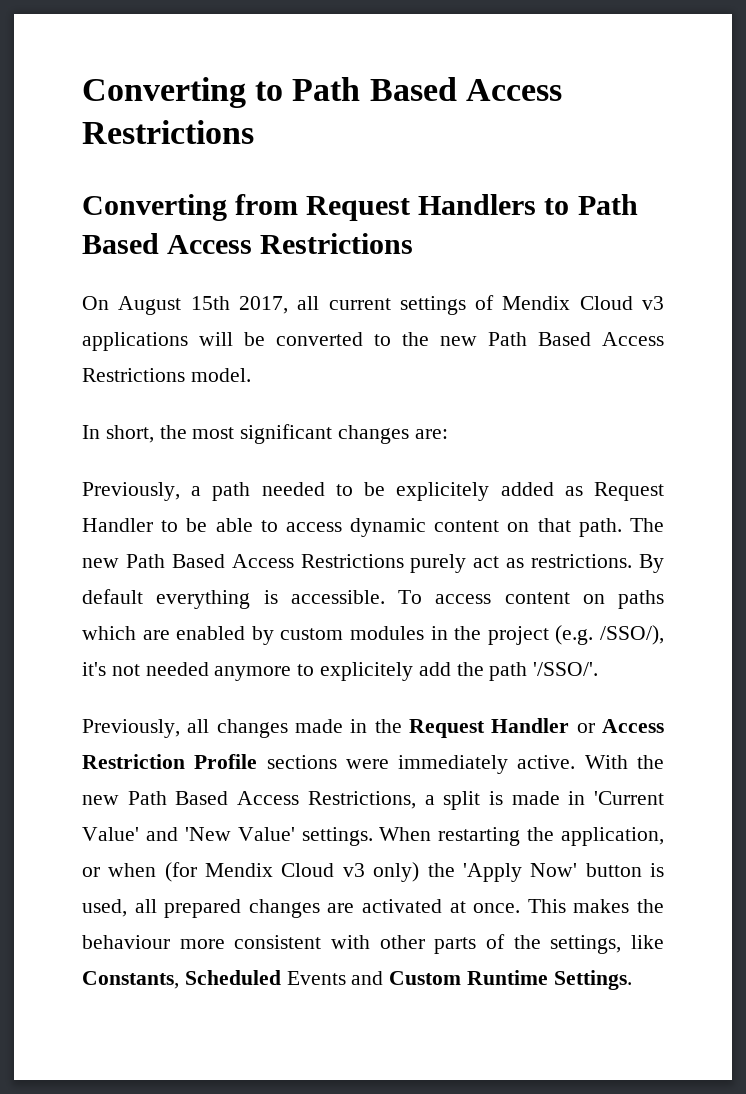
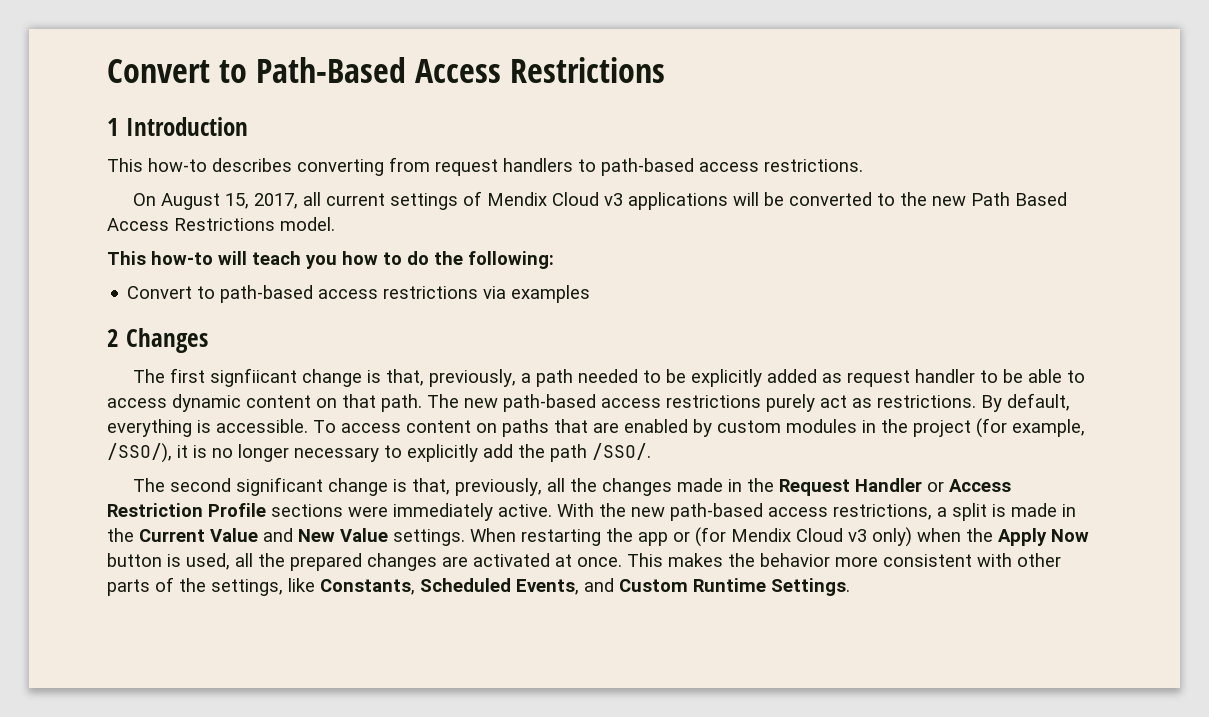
[82,77,562,108] [82,120,254,144] [82,194,638,221] [82,233,414,254] Converting to Path Based Access Restrictions // Converting from Request Handlers to Path Based Access Restrictions -> [107,57,666,83] [107,117,248,136] [107,157,863,176] Convert to Path-Based Access Restrictions // 1 Introduction // This how-to describes converting from request handlers to path-based access restrictions.
[190,296,230,310] 15th -> [224,193,249,209] 15,
[82,424,448,444] [82,482,180,501] In short, the most significant changes are: // Previously, -> [107,251,554,269] [127,285,591,303] [107,328,208,353] [132,368,516,387] This how-to will teach you how to do the following: // Convert to path-based access restrictions via examples // 2 Changes // The first signfiicant change is that, previously,
[396,482,490,501] explicitely -> [690,369,762,387] explicitly
[594,482,664,501] [82,518,153,532] Request Handler -> [846,369,975,387] request handler
[125,554,404,568] Path Based Access Restrictions -> [503,394,761,412] path-based access restrictions
[82,589,143,604] default -> [1007,393,1070,411] default,
[82,626,136,640] which -> [554,419,588,433] that
[555,625,664,645] [82,662,599,681] [82,719,210,738] (e.g. /SSO/), it's not needed anymore to explicitely add the path '/SSO/'. // Previously, all -> [976,418,1085,438] [107,443,651,463] [132,477,597,496] (for example, /SSO/), it is no longer necessary to explicitly add the path /SSO/. // The second significant change is that, previously, all the
[127,791,416,809] Path Based Access Restrictions, -> [670,503,932,521] path-based access restrictions,
[593,791,664,805] [82,827,295,841] 'Current Value' and 'New Value' -> [107,528,388,542] the Current Value and New Value
[561,827,664,846] [82,863,157,877] application, or when -> [638,531,690,546] app or
[427,863,578,882] the 'Apply Now' -> [917,528,1089,546] when the Apply Now
(157, 906) none -> [258,553,285,567] the
[82,935,170,949] behaviour -> [760,553,830,567] behavior
[286,971,346,985] Events -> [516,579,579,595] Events,

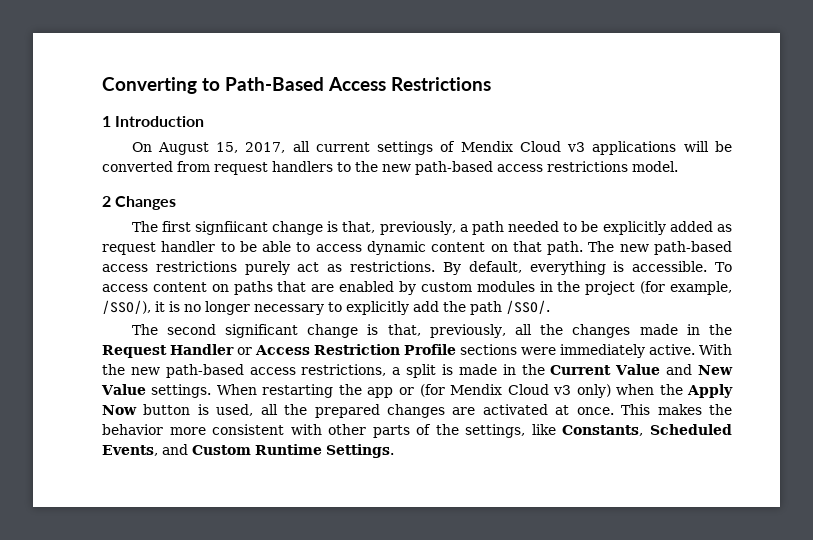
[107,59,210,83] Convert -> [102,77,197,94] Converting
[107,157,863,176] // This how-to describes converting from request handlers to path-based access restrictions. -> (205, 121) none
[876,192,1067,206] [107,217,335,231] [107,251,554,269] [127,285,591,303] to the new Path Based Access Restrictions model. // This how-to will teach you how to do the following: // Convert to path-based access restrictions via examples -> [177,161,678,175] from request handlers to the new path-based access restrictions model.

